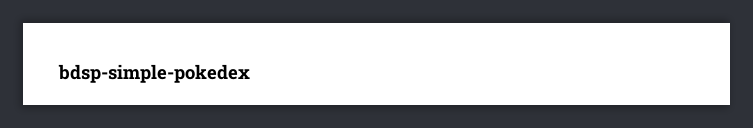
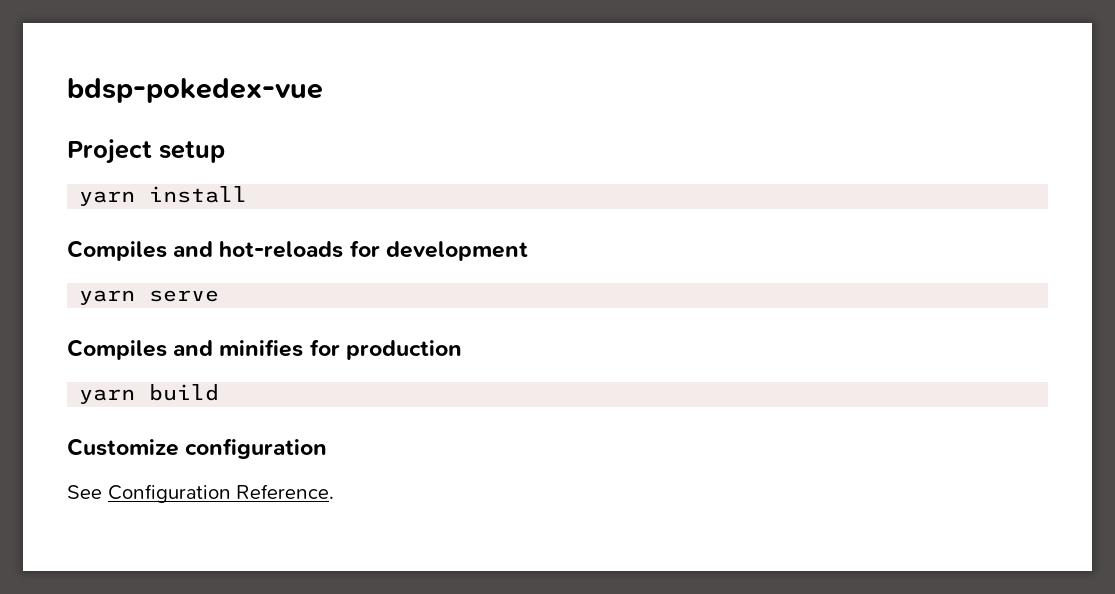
[58,64,250,83] bdsp-simple-pokedex -> [67,78,323,103] [67,139,225,164] [79,186,248,206] [67,240,528,261] [79,290,220,305] [67,339,462,360] [79,384,220,404] [67,438,328,459] [67,484,335,503] bdsp-pokedex-vue // Project setup // yarn install // Compiles and hot-reloads for development // yarn serve // Compiles and minifies for production // yarn build // Customize configuration // See Configuration Reference.

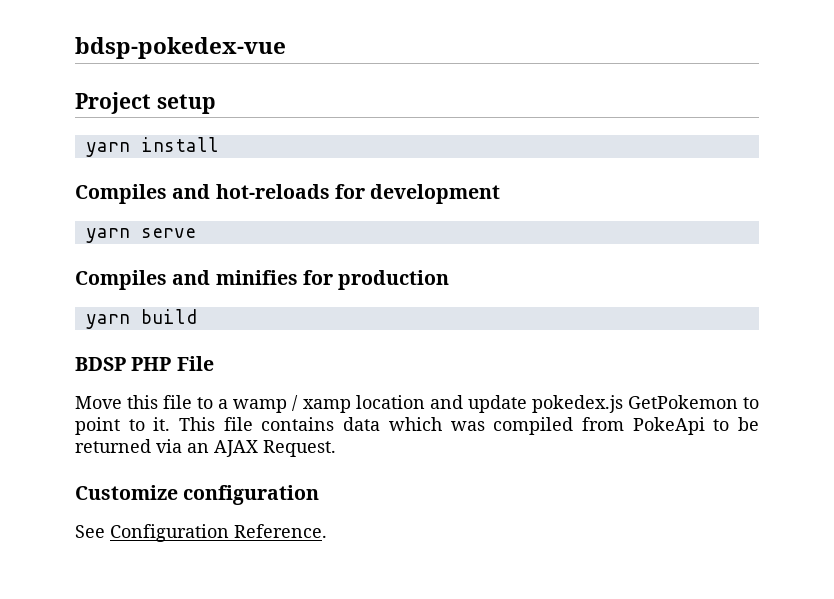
(220, 392) none -> [75,356,214,371] [75,395,759,413] [75,417,760,435] [75,439,336,457] // BDSP PHP File // Move this file to a wamp / xamp location and update pokedex.js GetPokemon to point to it. This file contains data which was compiled from PokeApi to be returned via an AJAX Request.

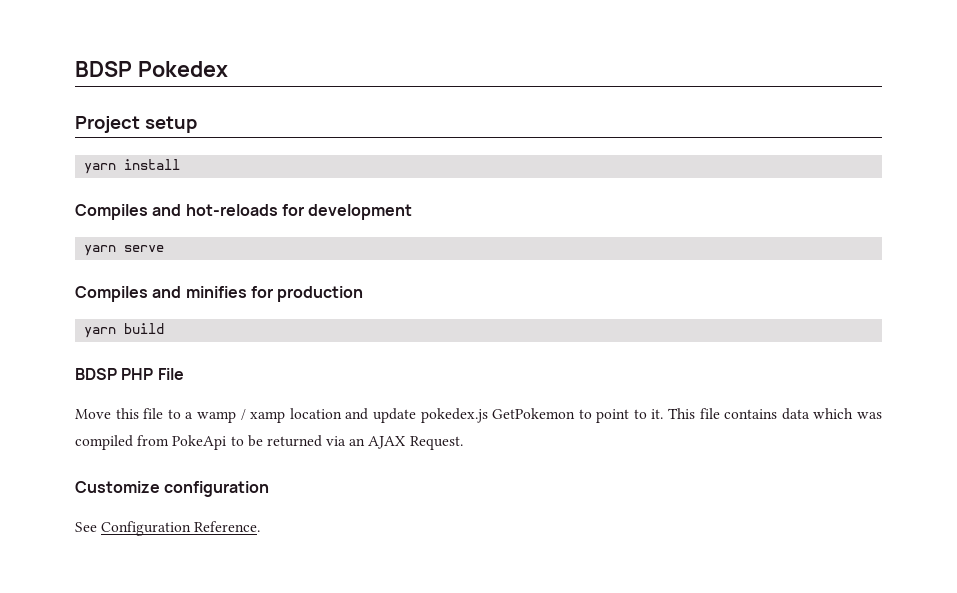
[75,37,286,59] bdsp-pokedex-vue -> [75,61,228,77] BDSP Pokedex

